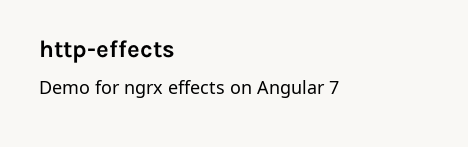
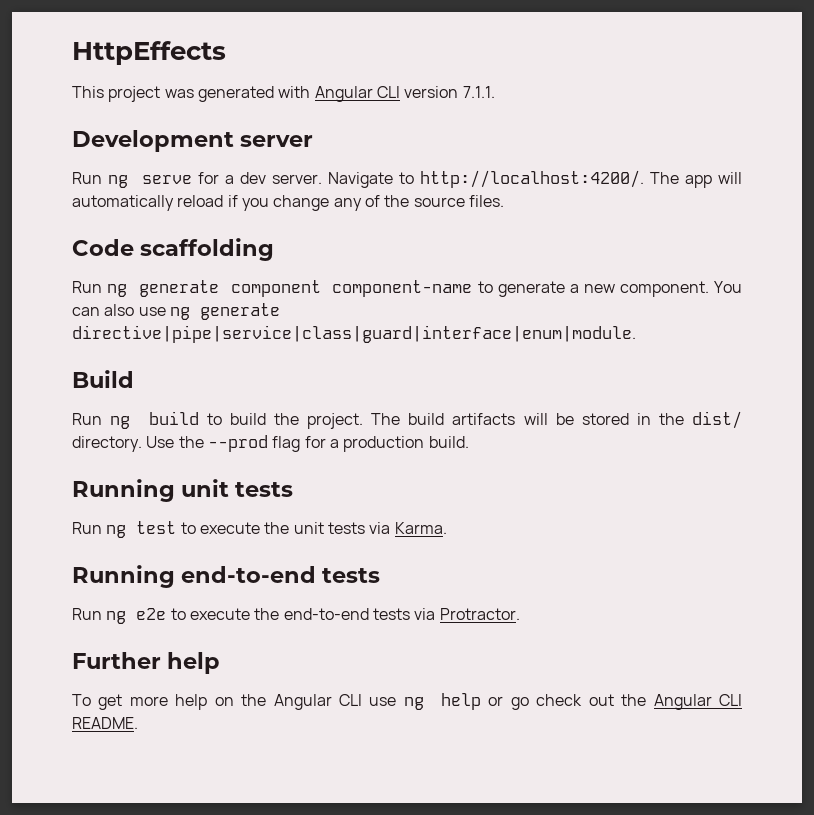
[39,40,175,63] [39,80,339,98] http-effects // Demo for ngrx effects on Angular 7 -> [72,41,226,65] [72,86,495,102] [72,130,314,152] [72,170,742,188] [72,195,504,211] [72,238,275,261] [72,280,743,297] [72,303,280,320] [72,325,636,343] [72,370,134,388] [72,411,742,429] [72,435,469,452] [72,479,294,502] [72,521,447,538] [72,565,381,588] [72,608,520,624] [72,652,221,674] [72,693,742,710] [72,717,138,729] HttpEffects // This project was generated with Angular CLI version 7.1.1. // Development server // Run ng serve for a dev server. Navigate to http://localhost:4200/. The app will automatically reload if you change any of the source files. // Code scaffolding // Run ng generate component component-name to generate a new component. You can also use ng generate directive|pipe|service|class|guard|interface|enum|module. // Build // Run ng build to build the project. The build artifacts will be stored in the dist/ directory. Use the --prod flag for a production build. // Running unit tests // Run ng test to execute the unit tests via Karma. // Running end-to-end tests // Run ng e2e to execute the end-to-end tests via Protractor. // Further help // To get more help on the Angular CLI use ng help or go check out the Angular CLI README.

